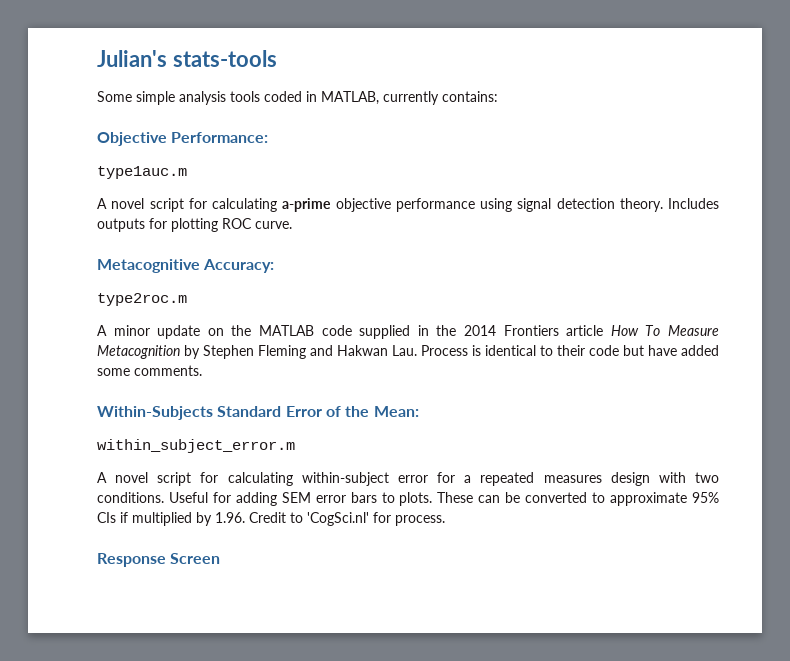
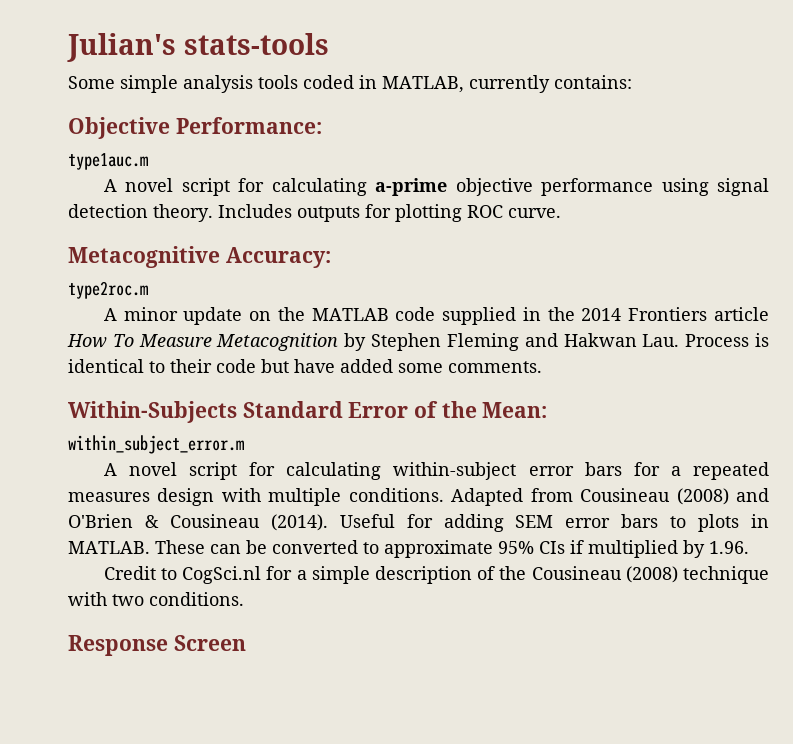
(428, 479) none -> [584,462,622,476] bars
[695,472,719,483] [97,492,164,503] two conditions. -> [268,488,770,506] [68,514,328,531] multiple conditions. Adapted from Cousineau (2008) and O'Brien & Cousineau (2014).
[399,492,433,506] plots. -> [698,514,769,532] [68,541,150,554] plots in MATLAB.
(245, 517) none -> (749, 547) //
[307,512,445,526] 'CogSci.nl' for process. -> [182,566,769,584] [68,592,244,606] CogSci.nl for a simple description of the Cousineau (2008) technique with two conditions.

